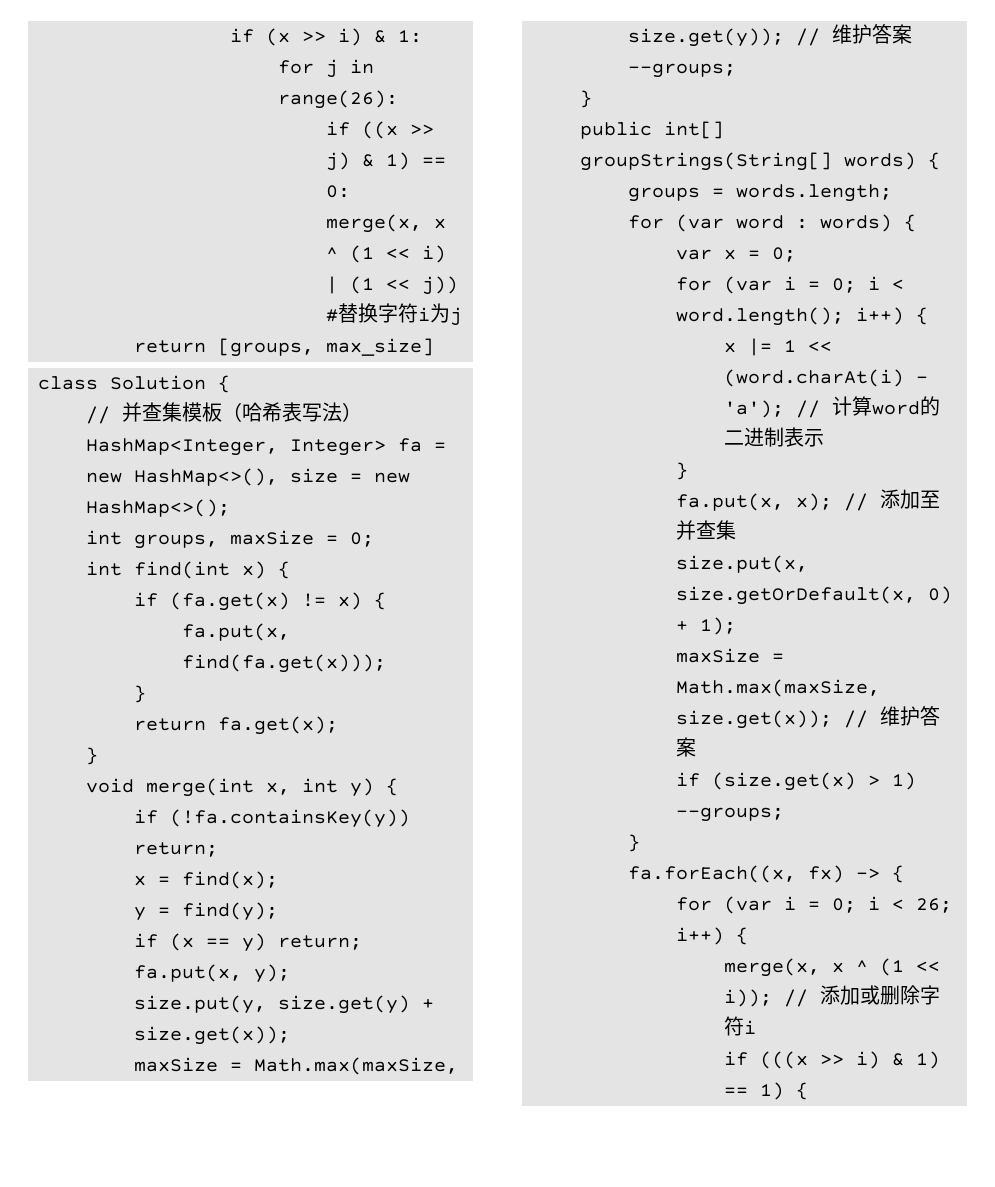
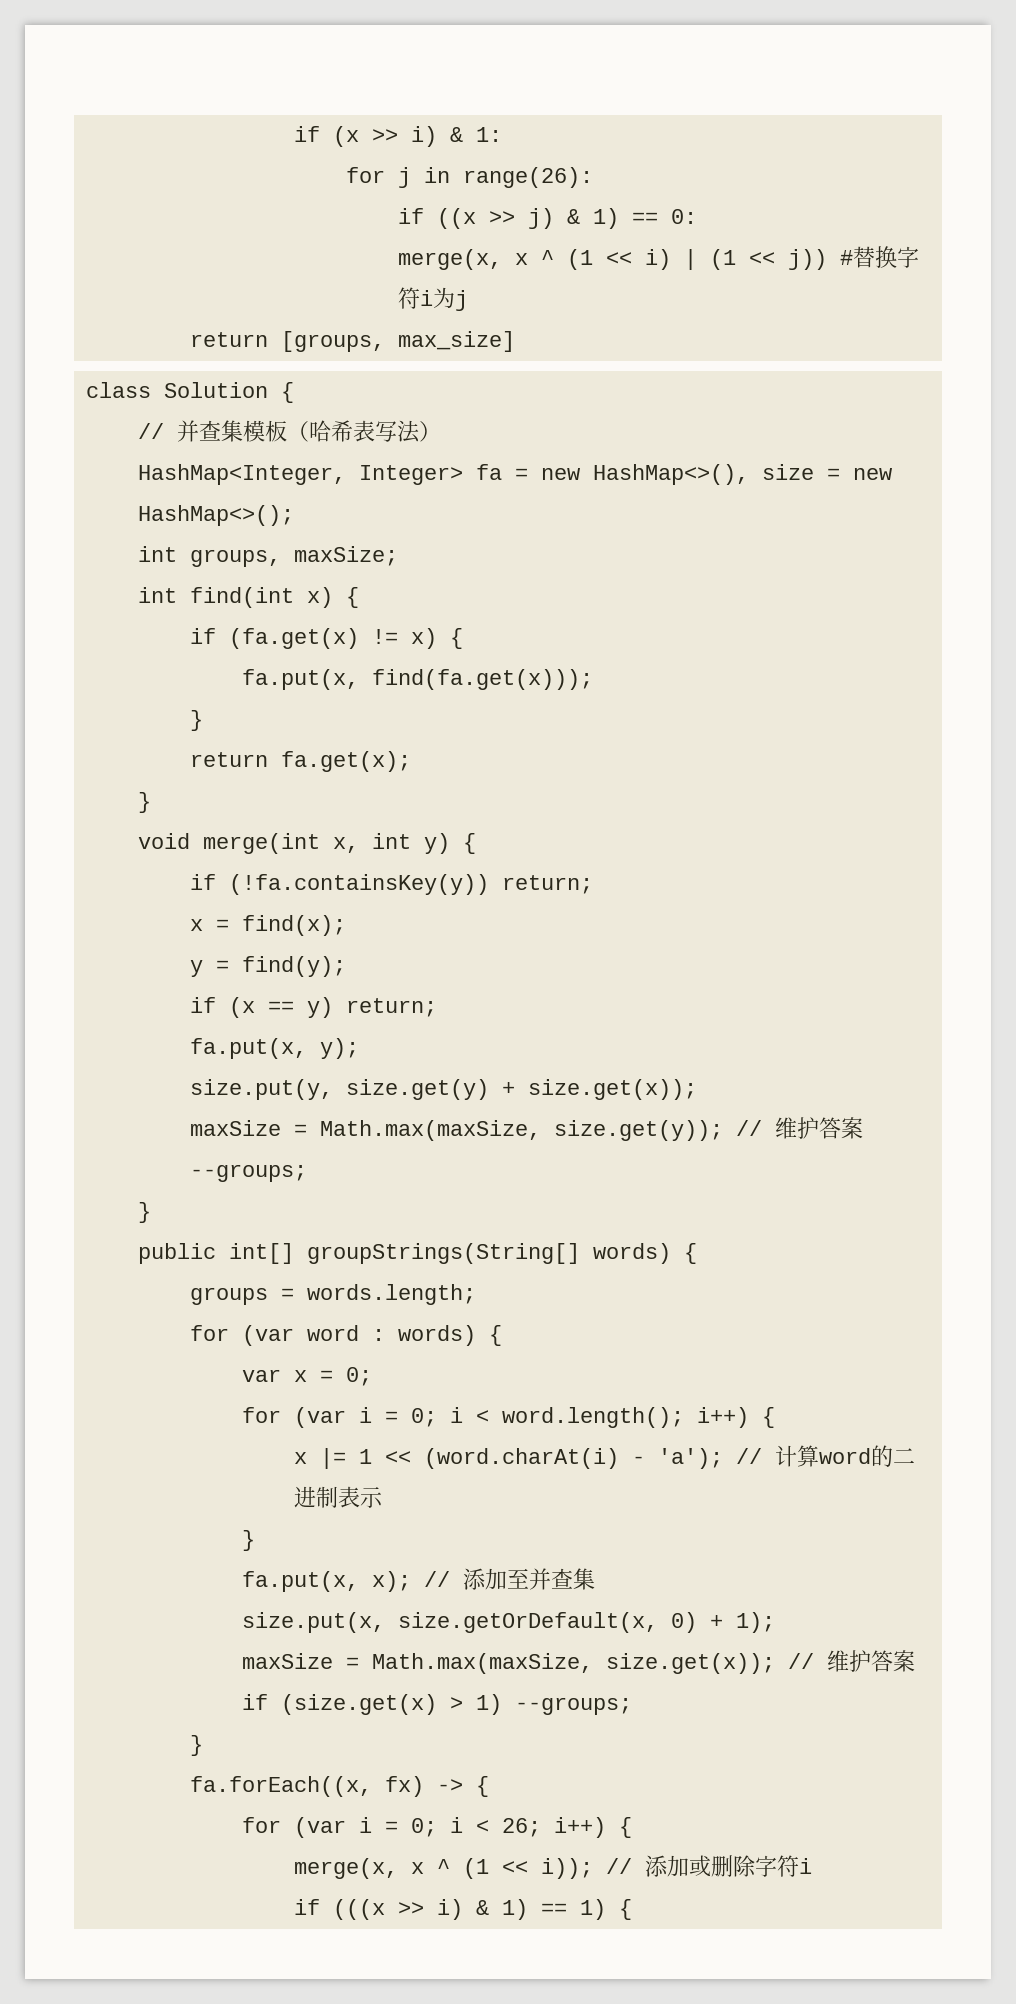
[230,530,375,547] maxSize = 0; -> [294,546,398,566] maxSize;

